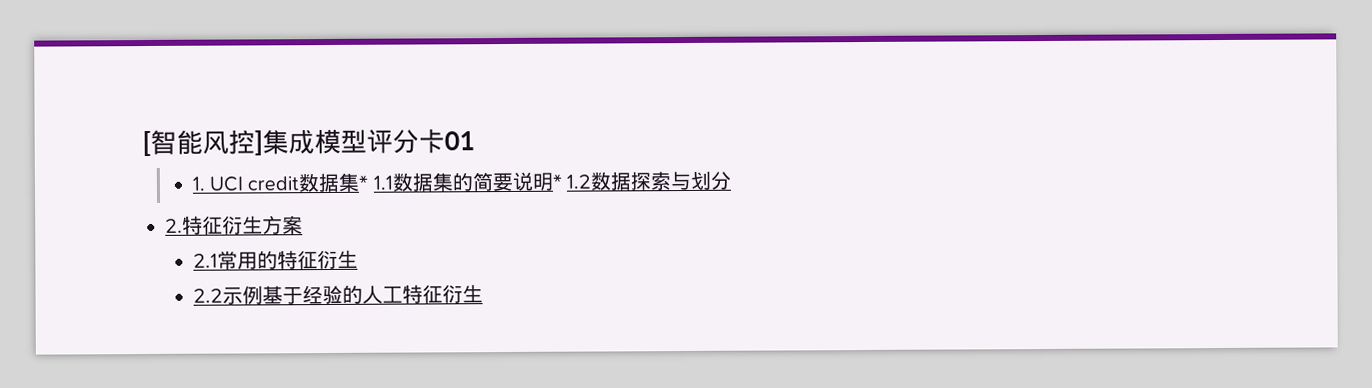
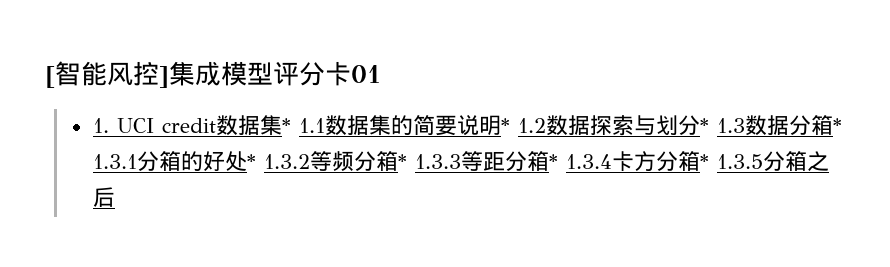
[165,215,303,235] [192,249,358,270] [192,284,483,305] // 2.特征衍生方案 // 2.1常用的特征衍生 // 2.2示例基于经验的人工特征衍生 -> [699,115,842,136] [92,151,829,172] [92,187,115,207] * 1.3数据分箱* 1.3.1分箱的好处* 1.3.2等频分箱* 1.3.3等距分箱* 1.3.4卡方分箱* 1.3.5分箱之后

